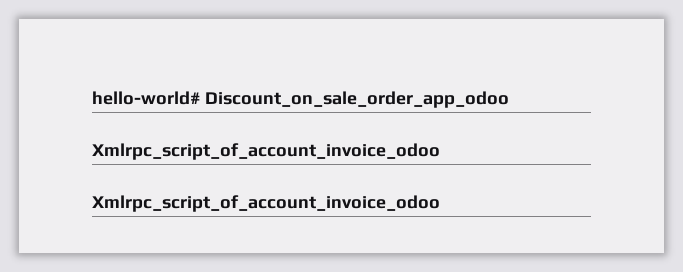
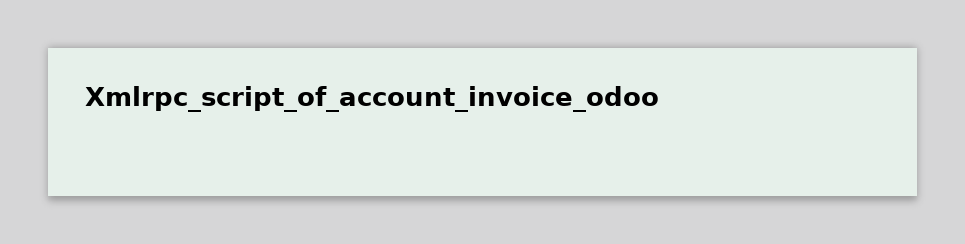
[92,91,509,108] [92,143,440,160] [92,195,440,212] hello-world# Discount_on_sale_order_app_odoo // Xmlrpc_script_of_account_invoice_odoo // Xmlrpc_script_of_account_invoice_odoo -> [85,86,659,112] Xmlrpc_script_of_account_invoice_odoo

